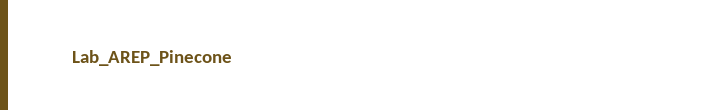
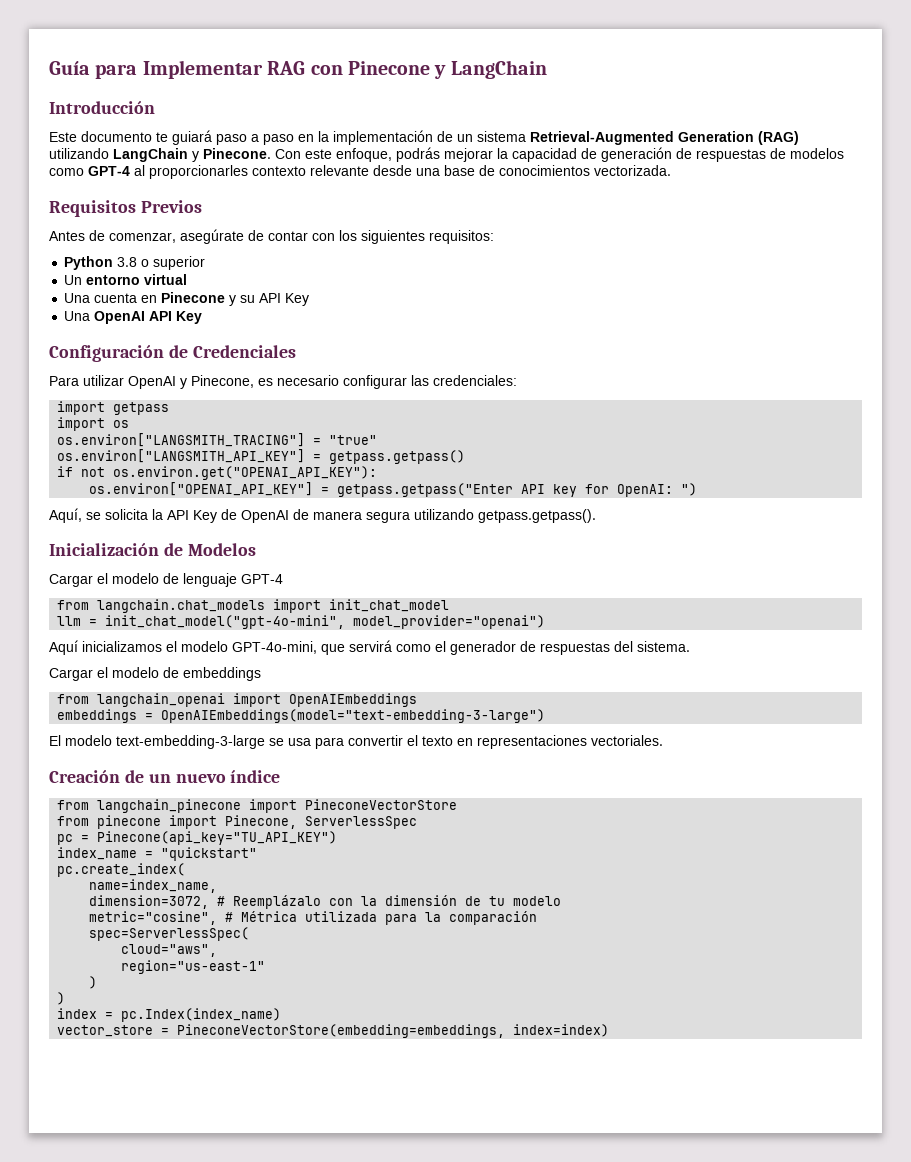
[72,50,232,66] Lab_AREP_Pinecone -> [49,60,547,79] [49,101,155,114] [49,130,799,145] [49,147,844,162] [49,165,671,179] [49,200,202,217] [49,229,494,244] [64,256,206,270] [64,274,188,285] [64,292,310,306] [64,311,203,324] [49,345,296,362] [49,375,517,389] [57,401,170,415] [57,417,130,431] [57,433,378,447] [57,449,466,464] [57,466,378,480] [89,482,698,497] [49,508,596,523] [49,543,256,556] [49,573,283,587] [57,599,450,613] [57,615,546,629] [49,640,690,655] [49,667,261,681] [57,693,418,707] [57,709,546,723] [49,735,663,749] [49,770,281,783] [57,799,458,813] [57,815,418,829] [57,831,338,845] [57,847,258,861] [57,863,186,877] [89,879,218,893] [89,895,562,909] [89,911,538,925] [89,927,250,941] [121,944,218,957] [121,960,266,974] [89,976,98,989] [57,992,66,1005] [57,1008,282,1022] [57,1024,610,1038] Guía para Implementar RAG con Pinecone y LangChain // Introducción // Este documento te guiará paso a paso en la implementación de un sistema Retrieval-Augmented Generation (RAG) utilizando LangChain y Pinecone. Con este enfoque, podrás mejorar la capacidad de generación de respuestas de modelos como GPT-4 al proporcionarles contexto relevante desde una base de conocimientos vectorizada. // Requisitos Previos // Antes de comenzar, asegúrate de contar con los siguientes requisitos: // Python 3.8 o superior // Un entorno virtual // Una cuenta en Pinecone y su API Key // Una OpenAI API Key // Configuración de Credenciales // Para utilizar OpenAI y Pinecone, es necesario configurar las credenciales: // import getpass // import os // os.environ["LANGSMITH_TRACING"] = "true" // os.environ["LANGSMITH_API_KEY"] = getpass.getpass() // if not os.environ.get("OPENAI_API_KEY"): // os.environ["OPENAI_API_KEY"] = getpass.getpass("Enter API key for OpenAI: ") // Aquí, se solicita la API Key de OpenAI de manera segura utilizando getpass.getpass(). // Inicialización de Modelos // Cargar el modelo de lenguaje GPT-4 // from langchain.chat_models import init_chat_model // llm = init_chat_model("gpt-4o-mini", model_provider="openai") // Aquí inicializamos el modelo GPT-4o-mini, que servirá como el generador de respuestas del sistema. // Cargar el modelo de embeddings // from langchain_openai import OpenAIEmbeddings // embeddings = OpenAIEmbeddings(model="text-embedding-3-large") // El modelo text-embedding-3-large se usa para convertir el texto en representaciones vectoriales. // Creación de un nuevo índice // from langchain_pinecone import PineconeVectorStore // from pinecone import Pinecone, ServerlessSpec // pc = Pinecone(api_key="TU_API_KEY") // index_name = "quickstart" // pc.create_index( // name=index_name, // dimension=3072, # Reemplázalo con la dimensión de tu modelo // metric="cosine", # Métrica utilizada para la comparación // spec=ServerlessSpec( // cloud="aws", // region="us-east-1" // ) // ) // index = pc.Index(index_name) // vector_store = PineconeVectorStore(embedding=embeddings, index=index)

